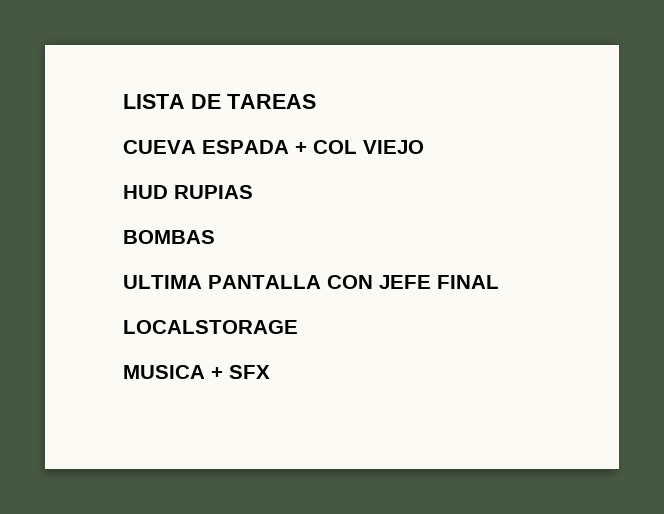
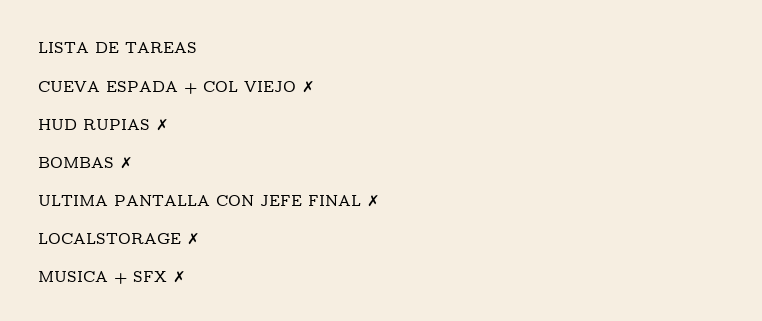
(424, 147) none -> [302,81,315,93] ✗
(253, 192) none -> [156,119,169,131] ✗
(215, 237) none -> [120,157,133,169] ✗
(499, 282) none -> [367,195,380,207] ✗
(298, 327) none -> [187,233,200,245] ✗
(270, 372) none -> [173,271,186,283] ✗

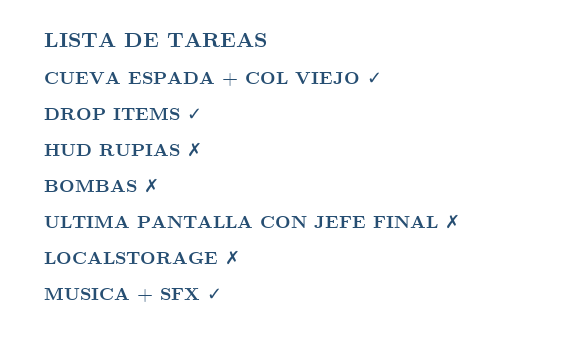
[302,81,315,93] ✗ -> [367,72,382,84] [44,107,202,120] ✓ // DROP ITEMS ✓
[173,271,186,283] ✗ -> [207,288,222,300] ✓

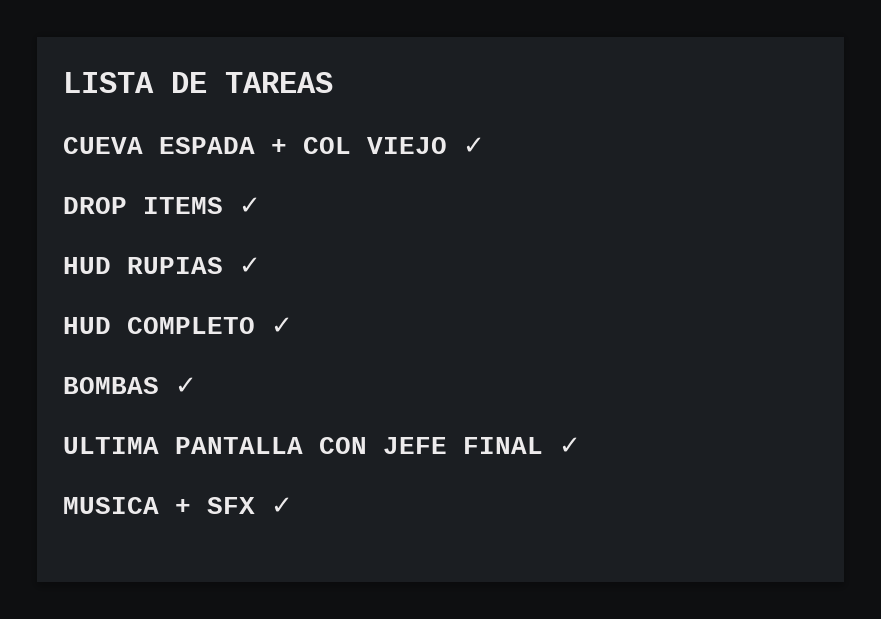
[187,142,202,157] ✗ -> [239,257,261,274] [63,317,293,334] ✓ // HUD COMPLETO ✓
[144,178,159,193] ✗ -> [175,377,197,394] ✓
[445,214,460,229] [44,250,240,265] ✗ // LOCALSTORAGE ✗ -> [559,437,581,454] ✓

